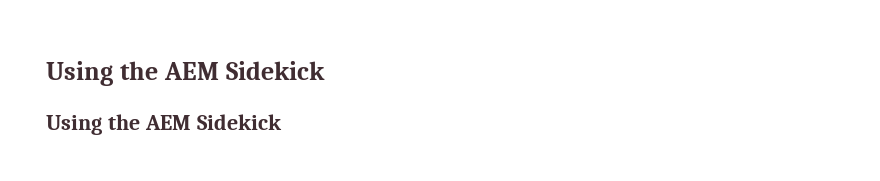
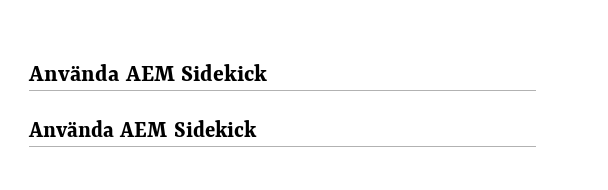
[46,61,158,86] Using the -> [28,64,120,81] Använda
[46,114,140,135] Using the -> [28,120,114,137] Använda

